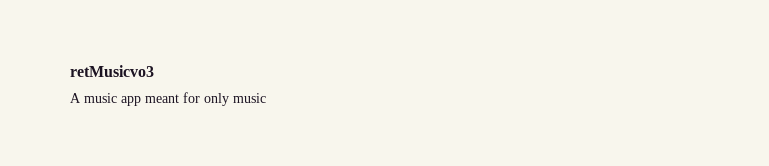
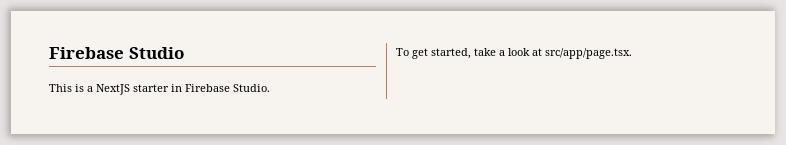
[70,65,154,77] [70,92,266,106] retMusicvo3 // A music app meant for only music -> [49,47,184,59] [49,84,270,95] [396,48,632,59] Firebase Studio // This is a NextJS starter in Firebase Studio. // To get started, take a look at src/app/page.tsx.

